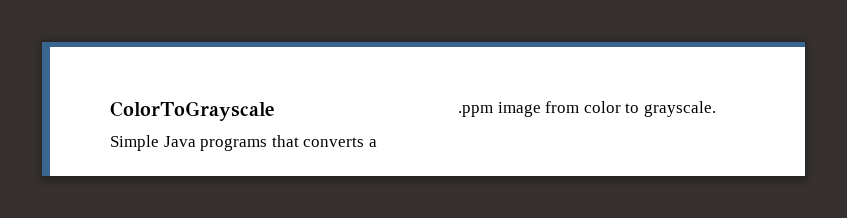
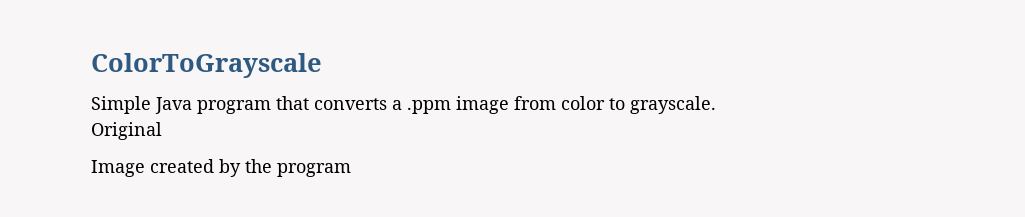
[200,138,268,151] programs -> [197,100,271,114] program
(716, 109) none -> [91,122,162,140] [91,159,351,177] // Original // Image created by the program

